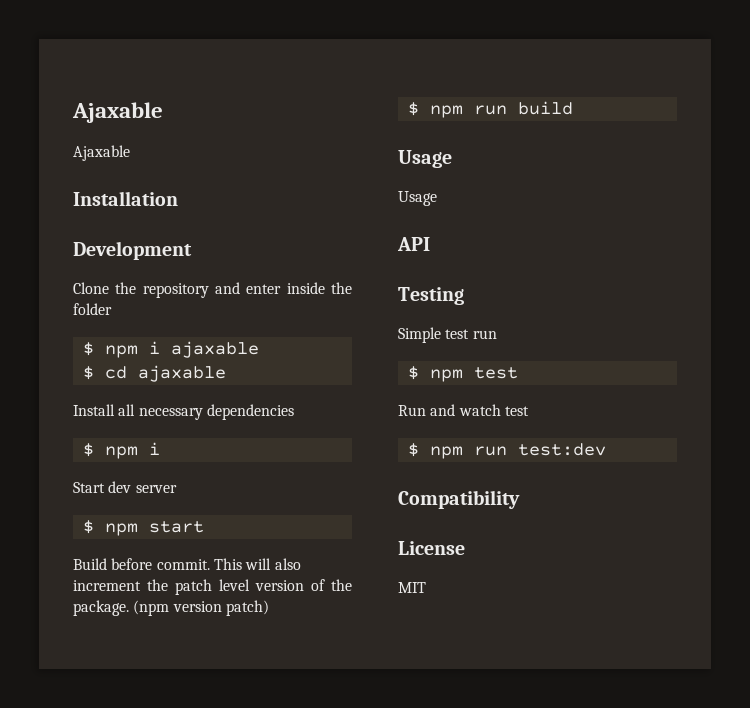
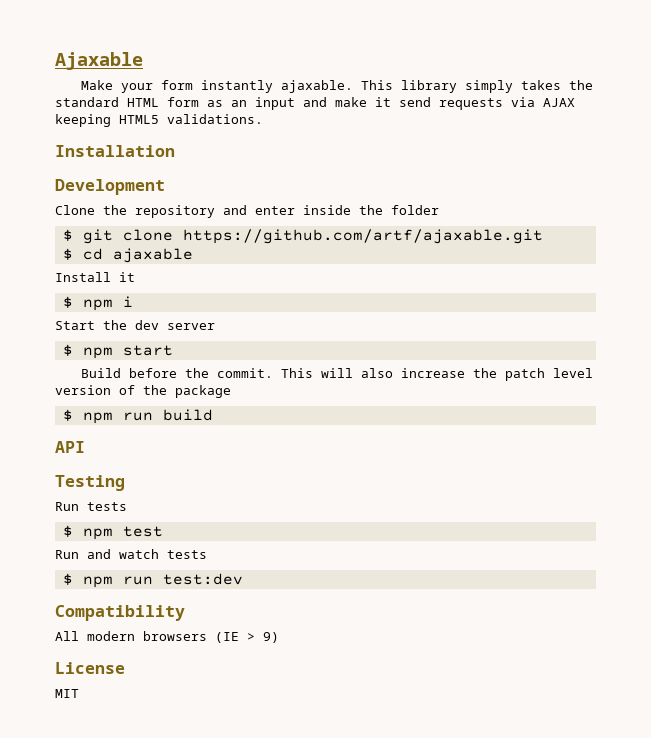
[72,102,163,123] [73,145,130,161] Ajaxable // Ajaxable -> [55,52,143,70] [81,80,594,93] [55,97,575,110] [55,114,263,127] Ajaxable // Make your form instantly ajaxable. This library simply takes the standard HTML form as an input and make it send requests via AJAX keeping HTML5 validations.
[104,341,259,358] npm i ajaxable -> [82,229,543,244] git clone https://github.com/artf/ajaxable.git
[118,404,294,420] all necessary dependencies -> [119,272,135,282] it
(105, 487) none -> [103,320,127,330] the
(153, 564) none -> [185,368,210,378] the
[73,580,141,591] increment -> [401,368,466,378] increase
[73,600,269,616] package. (npm version patch) -> [175,385,231,398] package
[398,150,452,168] [398,191,437,206] // Usage // Usage -> (213, 415) none
[398,327,497,343] Simple test run -> [55,502,127,511] Run tests
[504,406,529,416] test -> [167,550,207,559] tests
(520, 499) none -> [55,631,279,643] // All modern browsers (IE > 9)

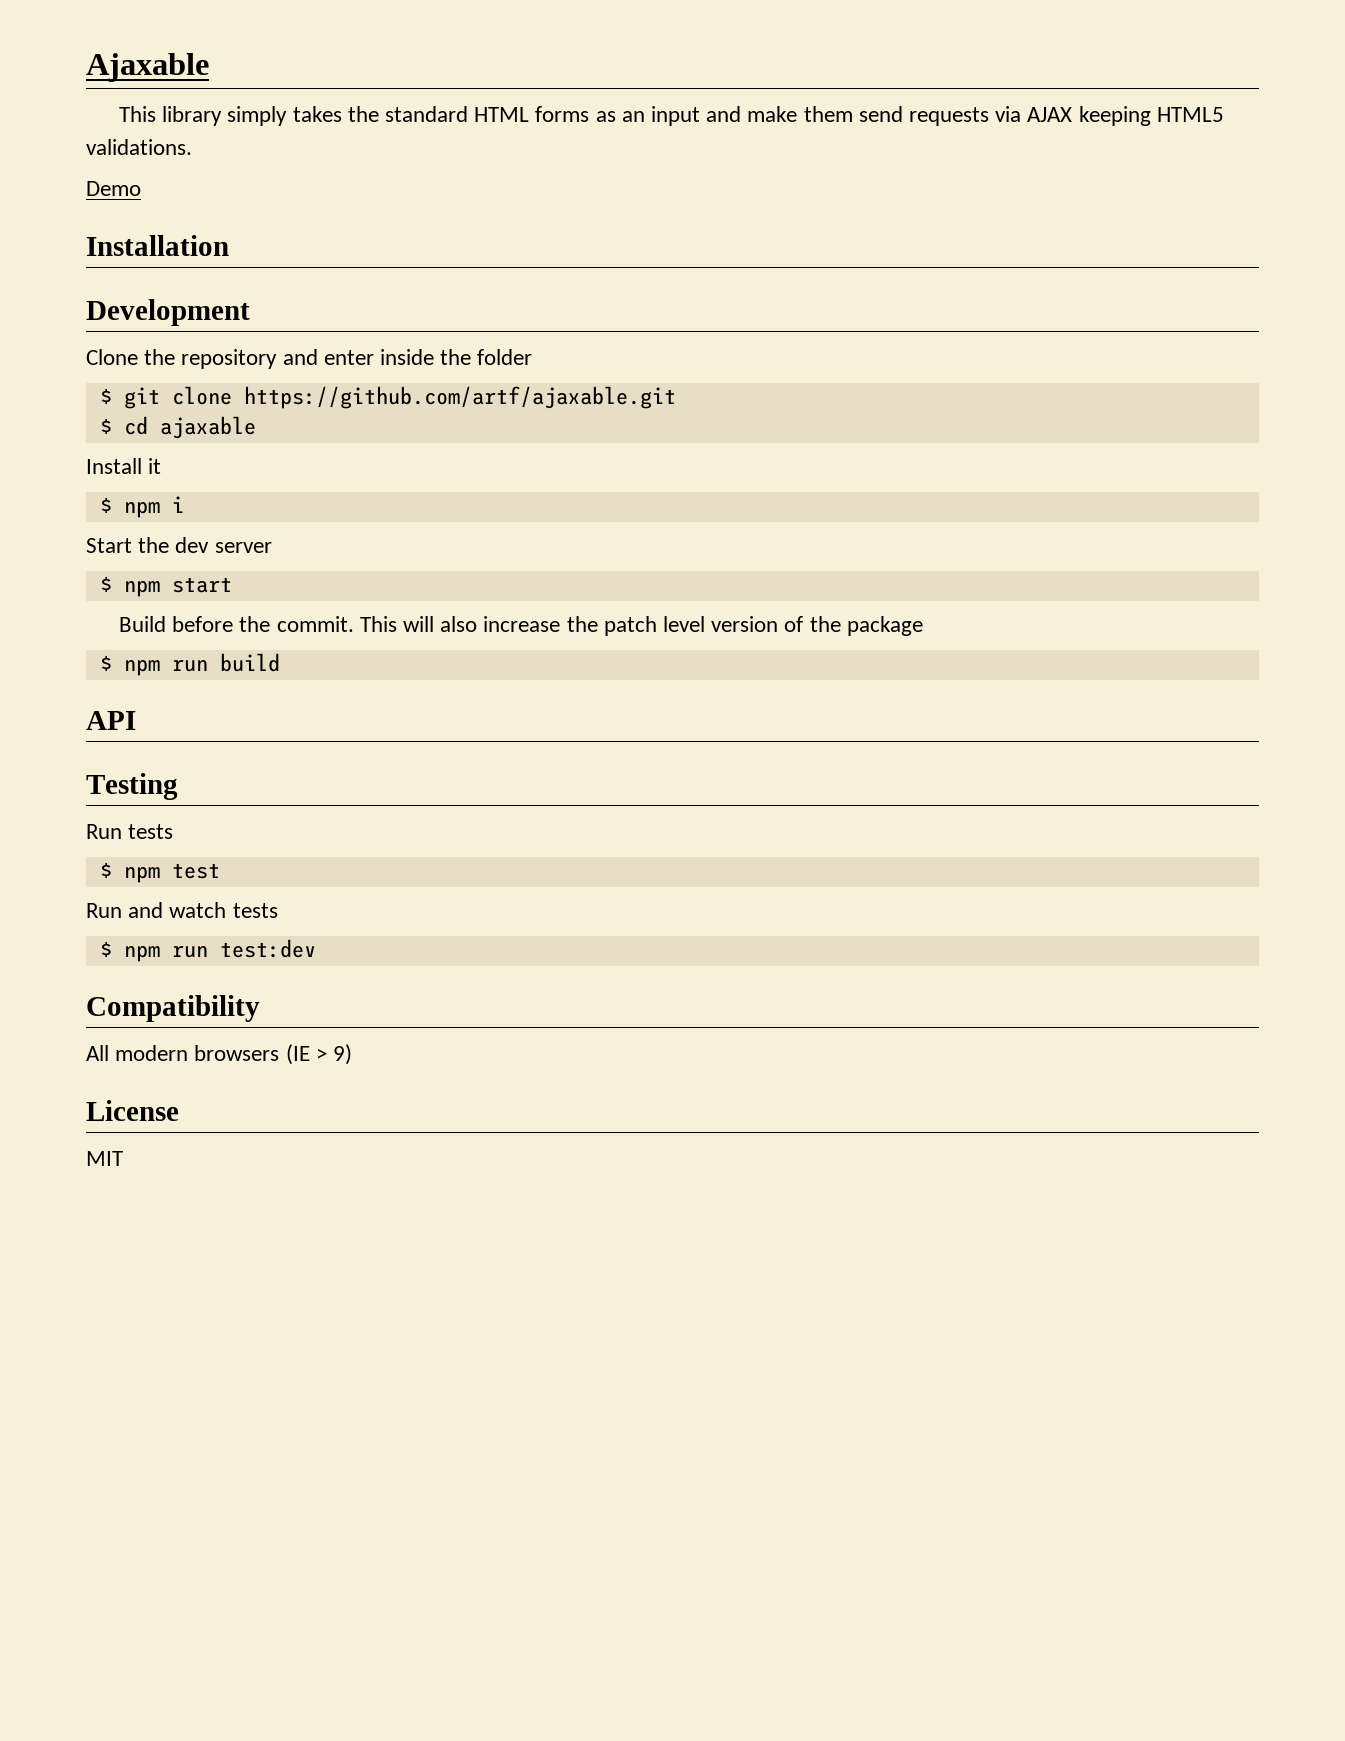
[81,80,354,93] Make your form instantly ajaxable. -> (209, 67) none
[167,97,199,107] form -> [535,106,590,122] forms
[375,97,391,107] it -> [803,106,853,122] them
(263, 119) none -> [86,181,141,196] // Demo

